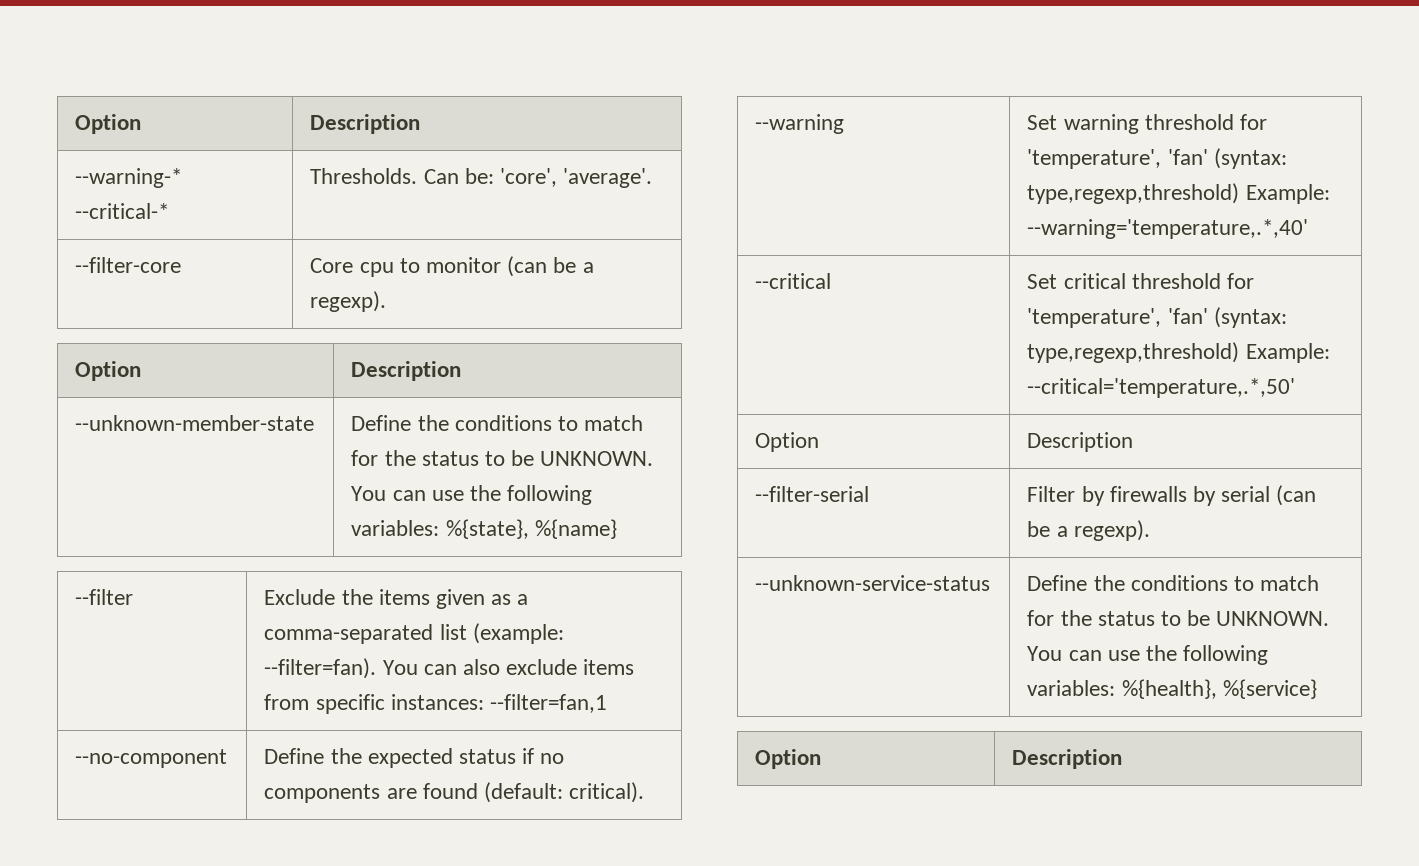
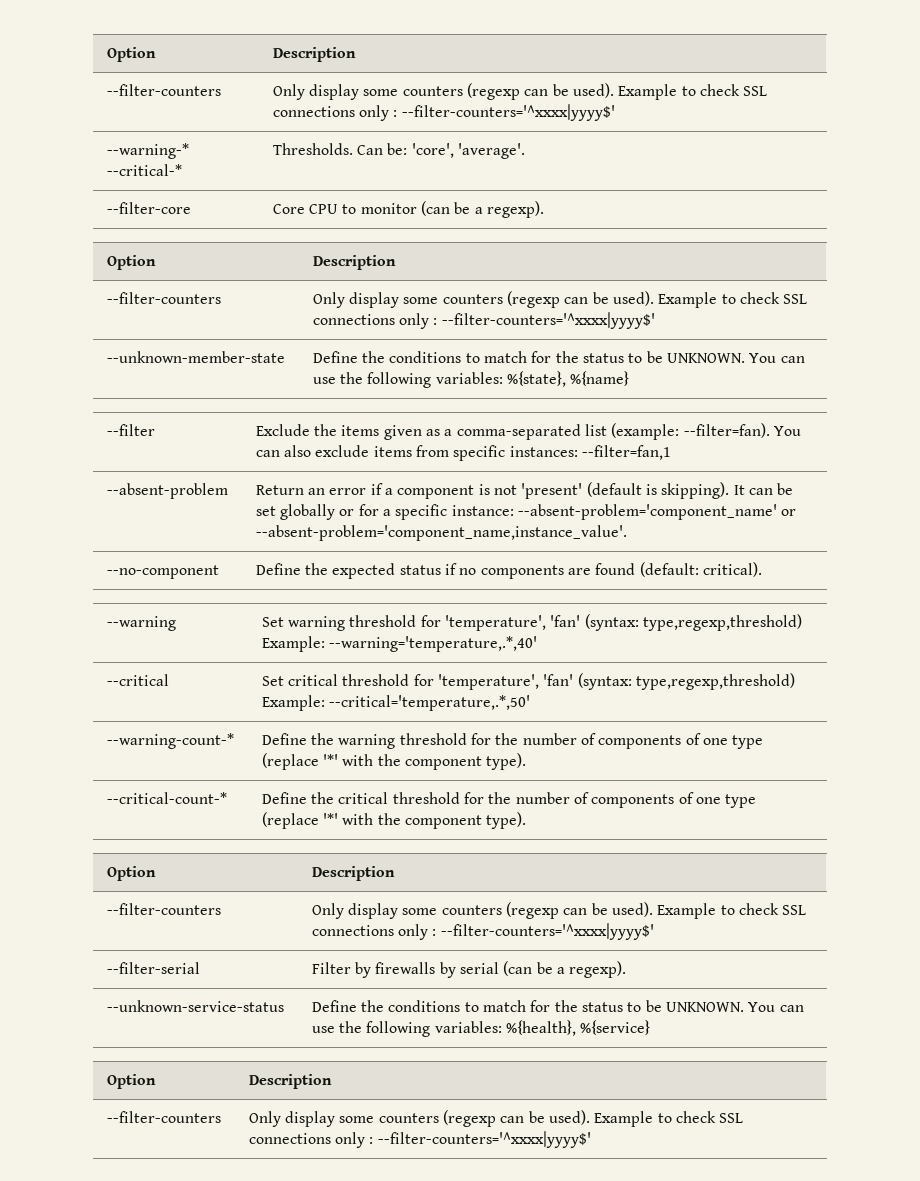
[75,114,142,134] [310,114,421,134] Option | Description -> [106,47,156,62] [272,47,356,62] [106,84,221,96] [272,83,768,100] [272,104,615,121] Option | Description // --filter-counters | Only display some counters (regexp can be used). Example to check SSL connections only : --filter-counters='^xxxx|yyyy$'
[359,262,394,277] cpu -> [308,204,338,214] CPU
(462, 371) none -> [106,292,221,304] [312,291,808,308] [312,312,655,329] // --filter-counters | Only display some counters (regexp can be used). Example to check SSL connections only : --filter-counters='^xxxx|yyyy$'
(607, 703) none -> [106,483,228,499] [255,482,794,499] [255,504,797,520] [255,525,627,541] // --absent-problem | Return an error if a component is not 'present' (default is skipping). It can be set globally or for a specific instance: --absent-problem='component_name' or --absent-problem='component_name,instance_value'.
[755,432,820,452] [1027,432,1134,452] Option | Description -> [106,733,234,749] [261,733,764,749] [261,753,527,770] [106,792,227,804] [261,792,757,808] [261,812,527,829] [106,866,156,881] [311,866,395,881] [106,903,221,915] [311,902,807,919] [311,923,654,940] --warning-count-* | Define the warning threshold for the number of components of one type (replace '*' with the component type). // --critical-count-* | Define the critical threshold for the number of components of one type (replace '*' with the component type). // Option | Description // --filter-counters | Only display some counters (regexp can be used). Example to check SSL connections only : --filter-counters='^xxxx|yyyy$'
(1123, 759) none -> [106,1111,221,1123] [248,1110,744,1127] [248,1131,591,1148] // --filter-counters | Only display some counters (regexp can be used). Example to check SSL connections only : --filter-counters='^xxxx|yyyy$'

